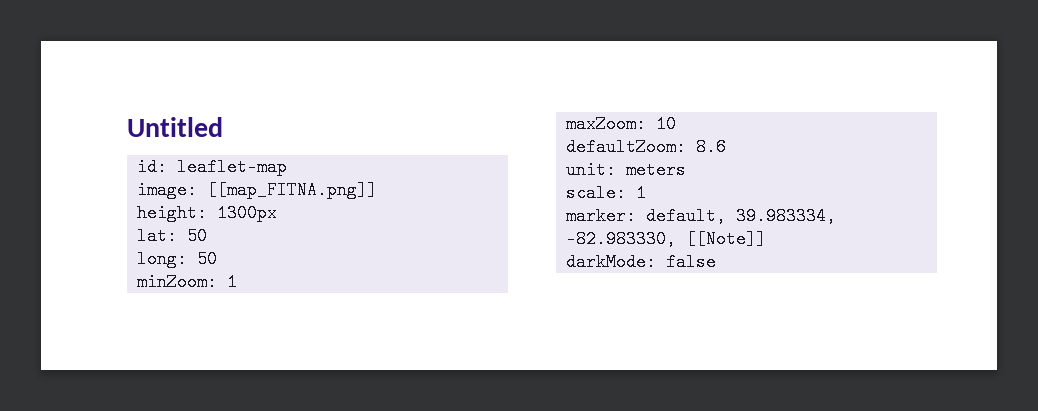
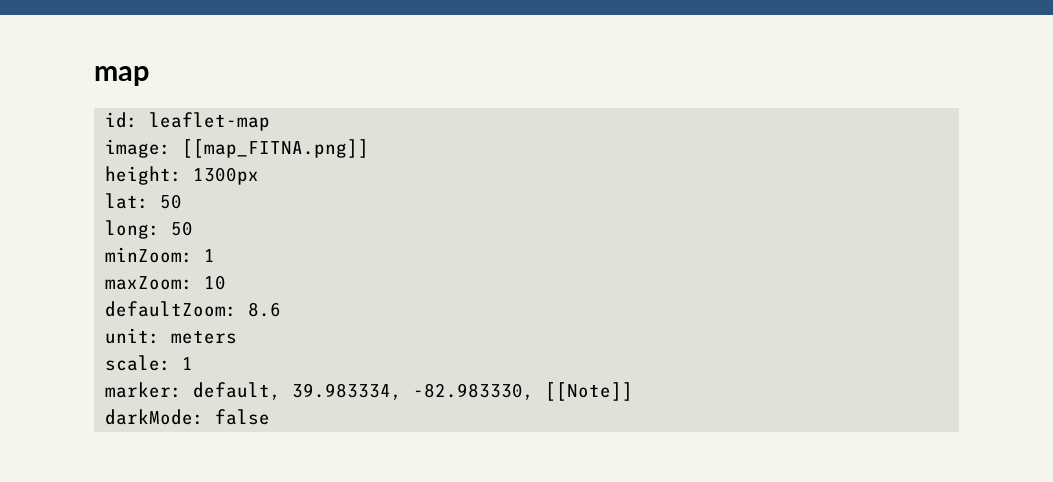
[127,117,223,137] Untitled -> [94,66,149,86] map

